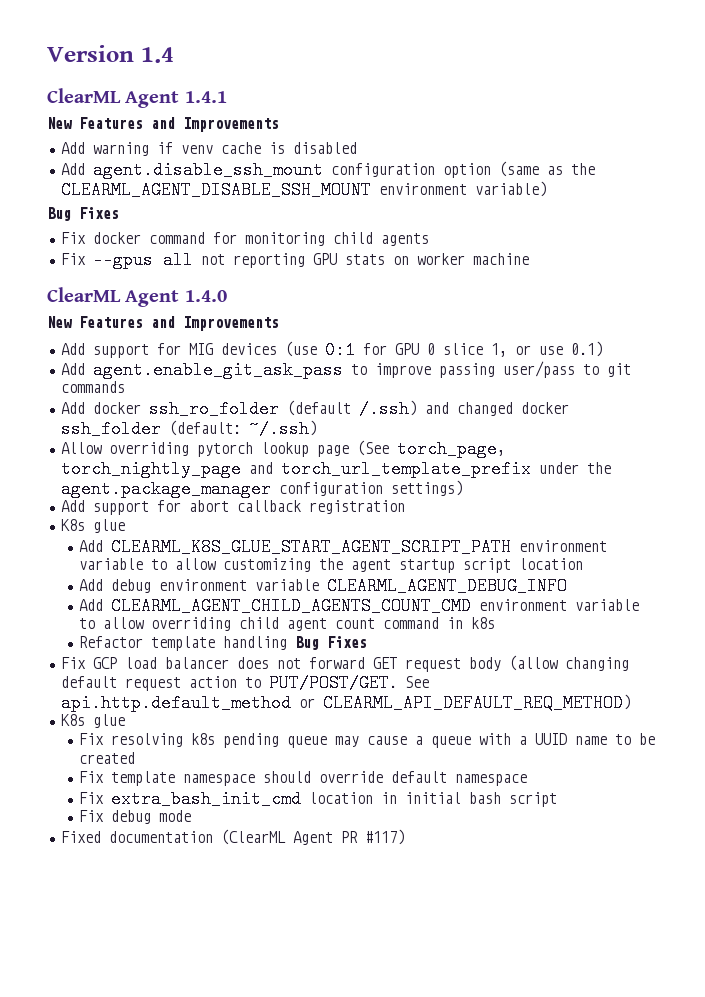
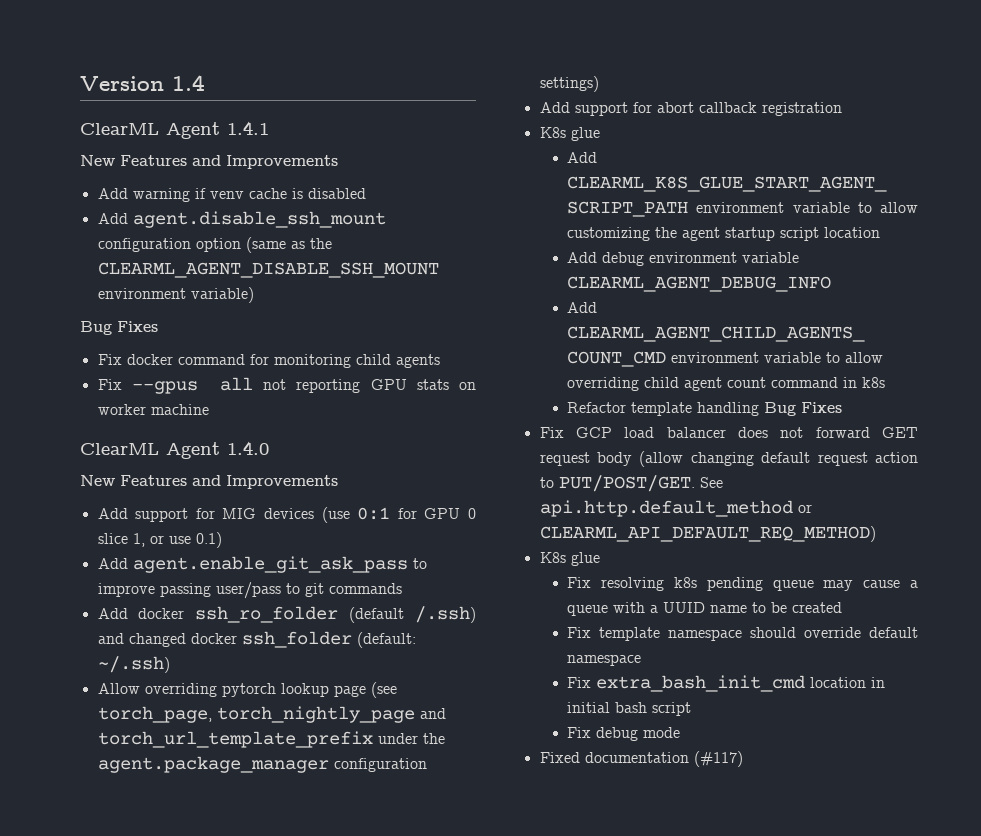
[356,440,389,456] (See -> [370,682,397,698] (see
[220,829,405,845] (ClearML Agent PR #117) -> [693,751,743,767] (#117)

